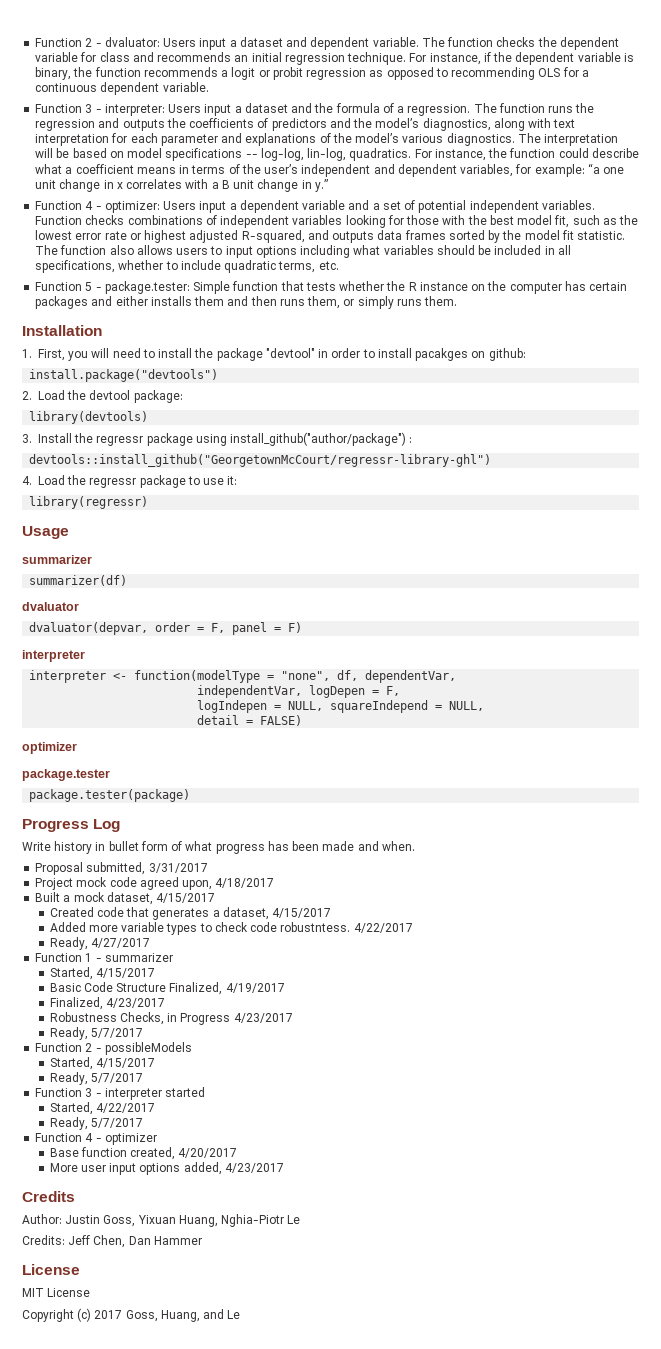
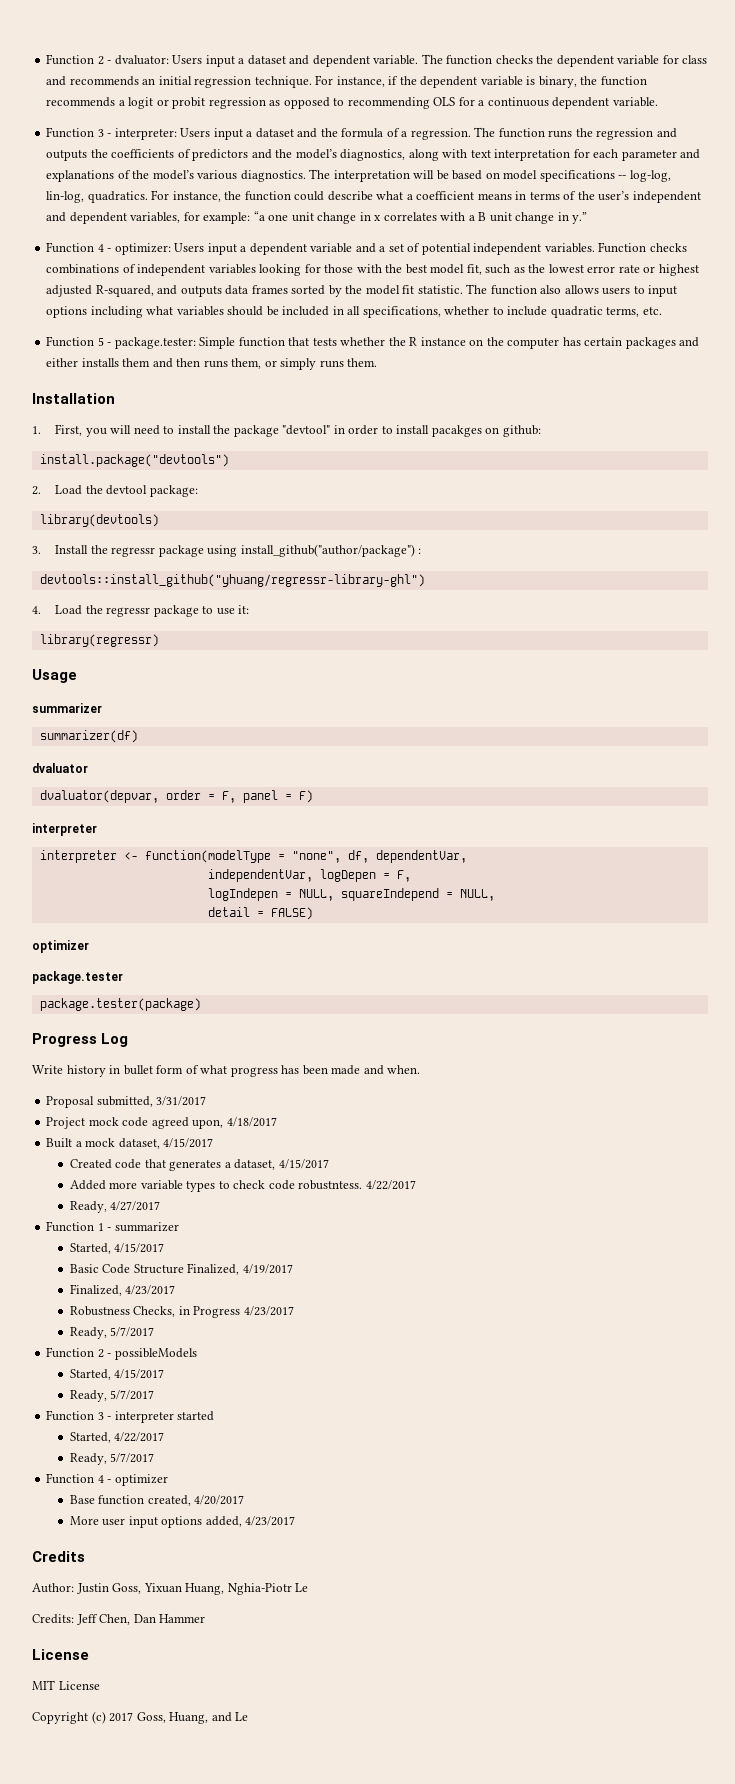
[29,454,492,467] devtools::install_github("GeorgetownMcCourt/regressr-library-ghl") -> [39,574,425,587] devtools::install_github("yhuang/regressr-library-ghl")

